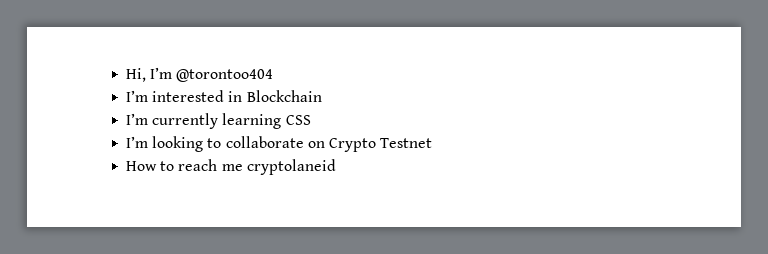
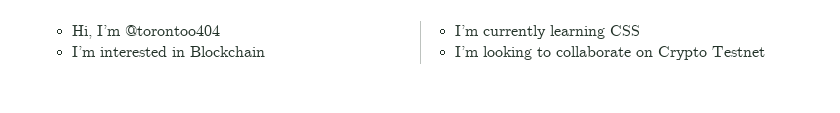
[126,159,336,175] // How to reach me cryptolaneid -> (765, 51) none

